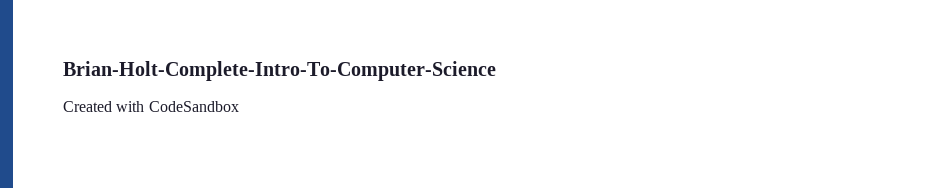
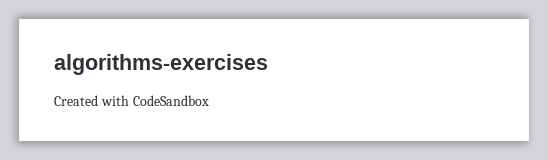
[63,61,496,81] Brian-Holt-Complete-Intro-To-Computer-Science -> [54,54,268,75] algorithms-exercises

